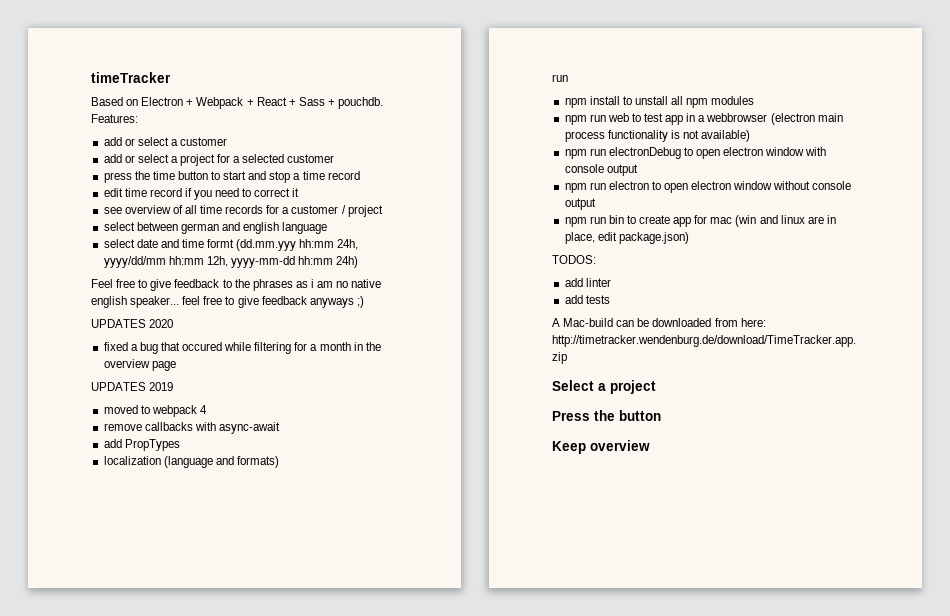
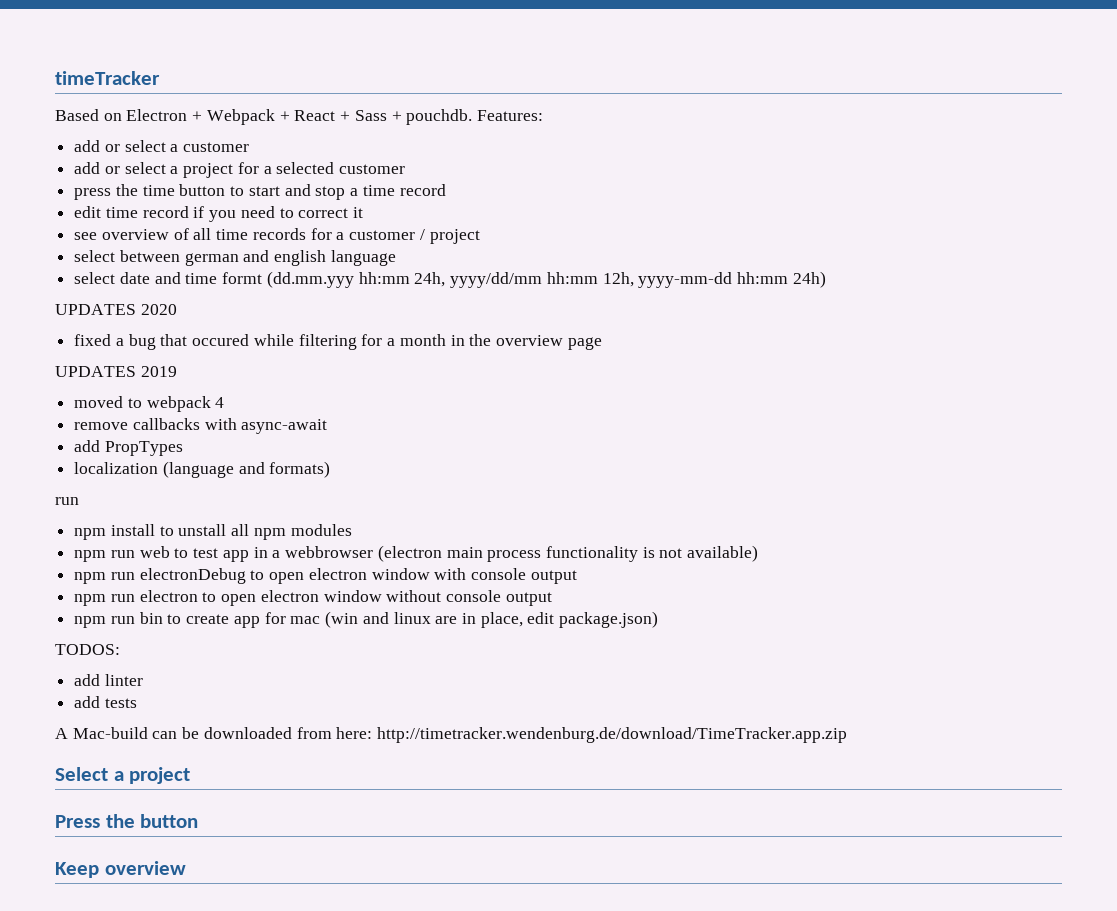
[91,279,382,291] [91,296,364,308] // Feel free to give feedback to the phrases as i am no native english speaker... feel free to give feedback anyways ;) -> (826, 279) none

